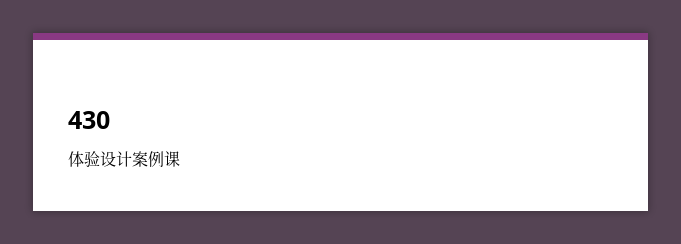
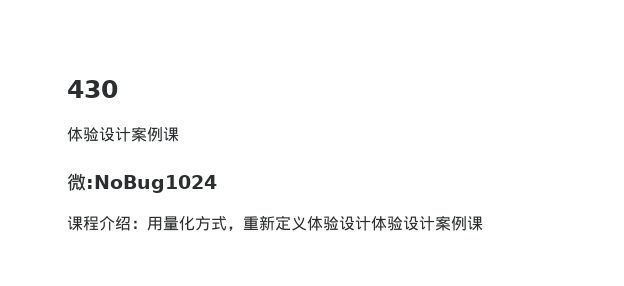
(180, 159) none -> [67,173,217,193] [67,215,483,231] // 微:NoBug1024 // 课程介绍：用量化方式，重新定义体验设计体验设计案例课

